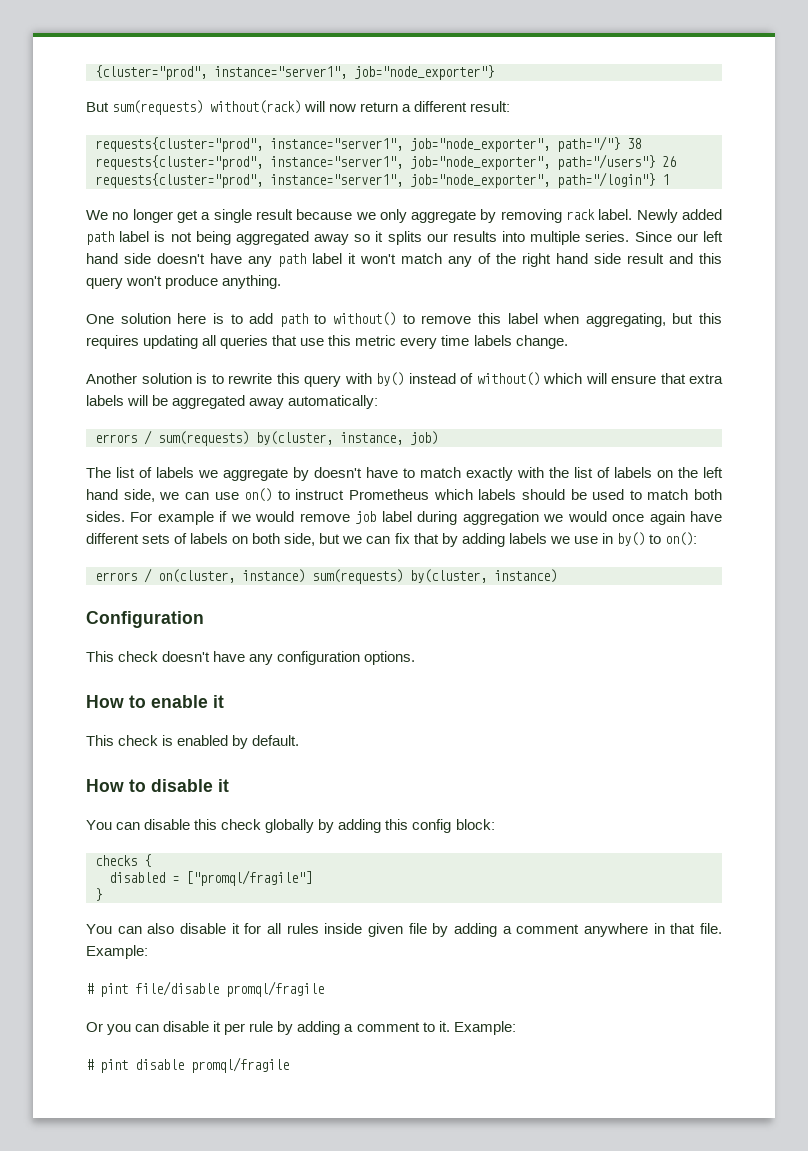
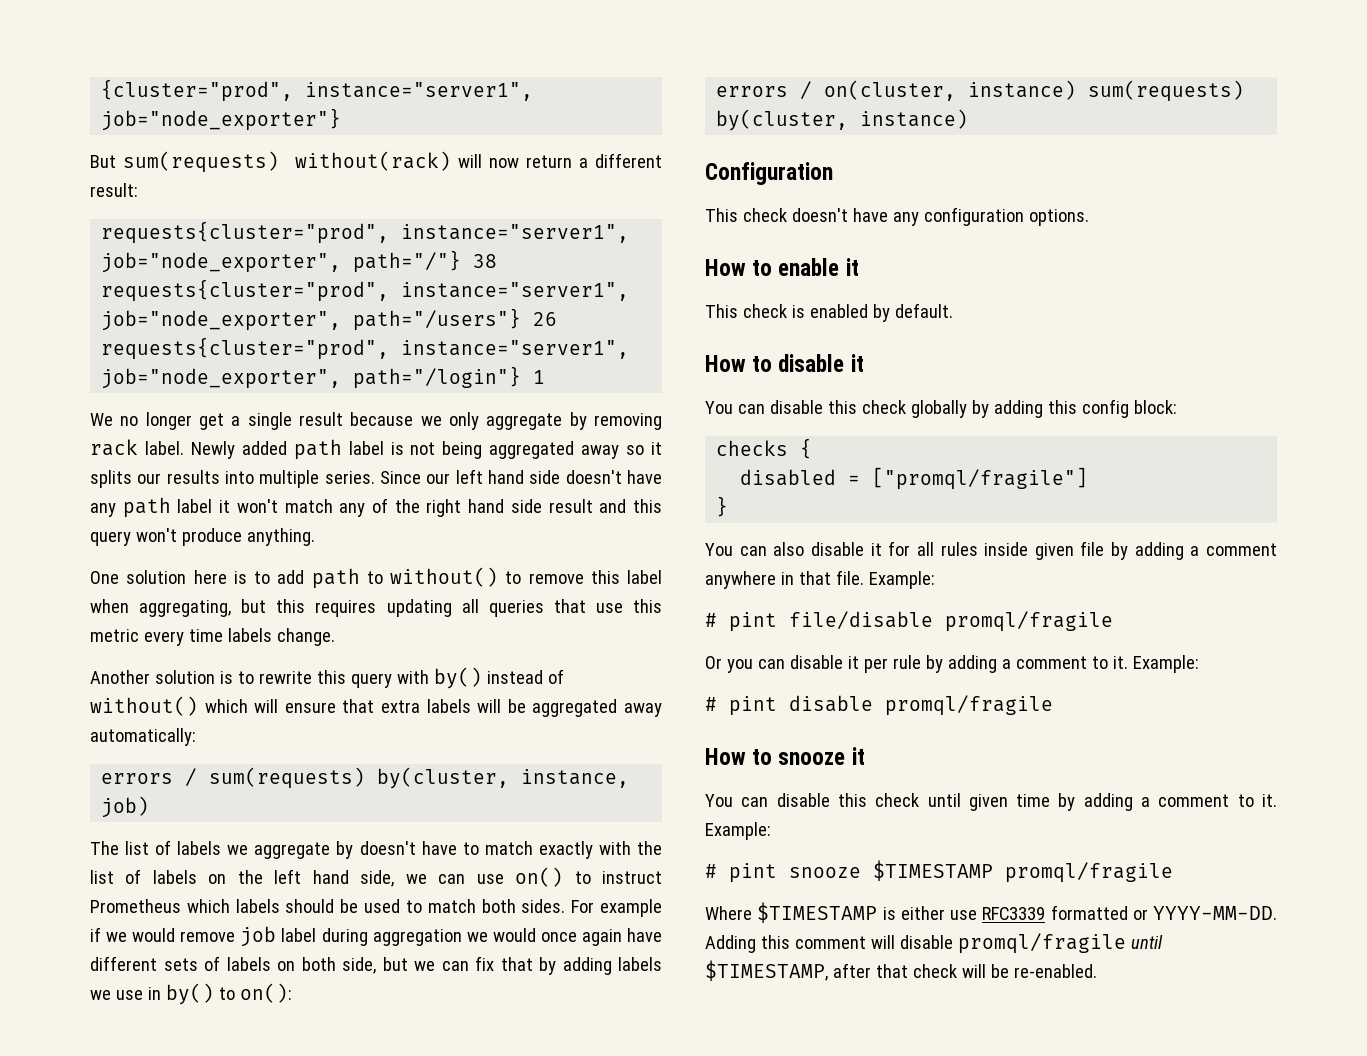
(289, 1065) none -> [705,747,865,765] [705,793,1277,811] [705,822,771,840] [705,860,1173,883] [705,902,1277,923] [705,933,1163,954] [705,960,1097,981] // How to snooze it // You can disable this check until given time by adding a comment to it. Example: // # pint snooze $TIMESTAMP promql/fragile // Where $TIMESTAMP is either use RFC3339 formatted or YYYY-MM-DD. Adding this comment will disable promql/fragile until $TIMESTAMP, after that check will be re-enabled.

